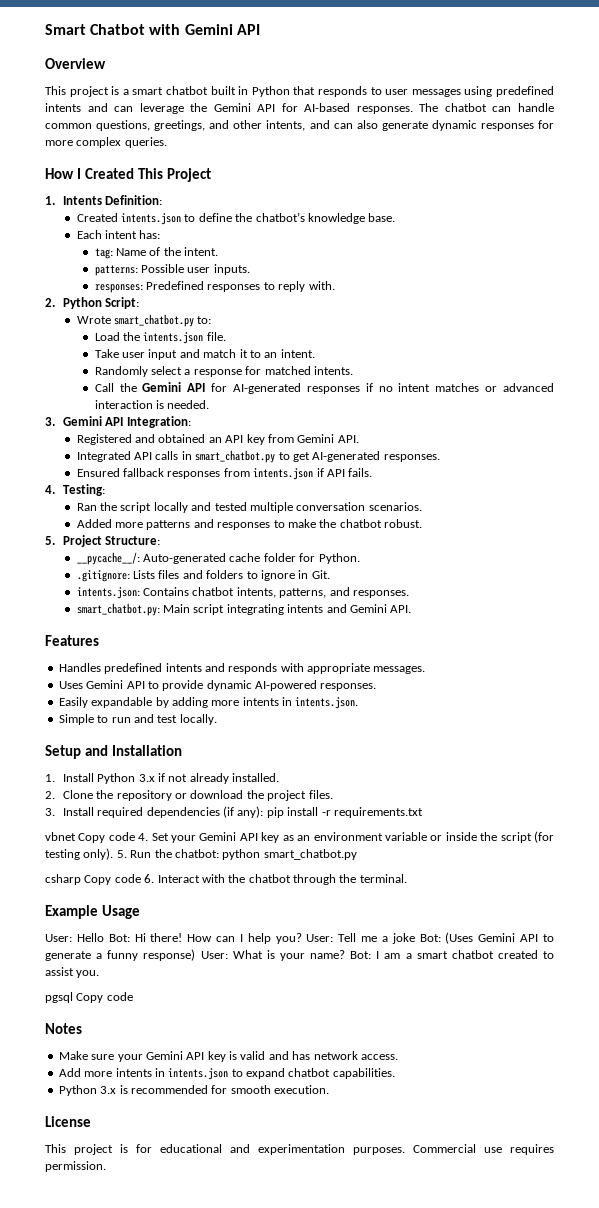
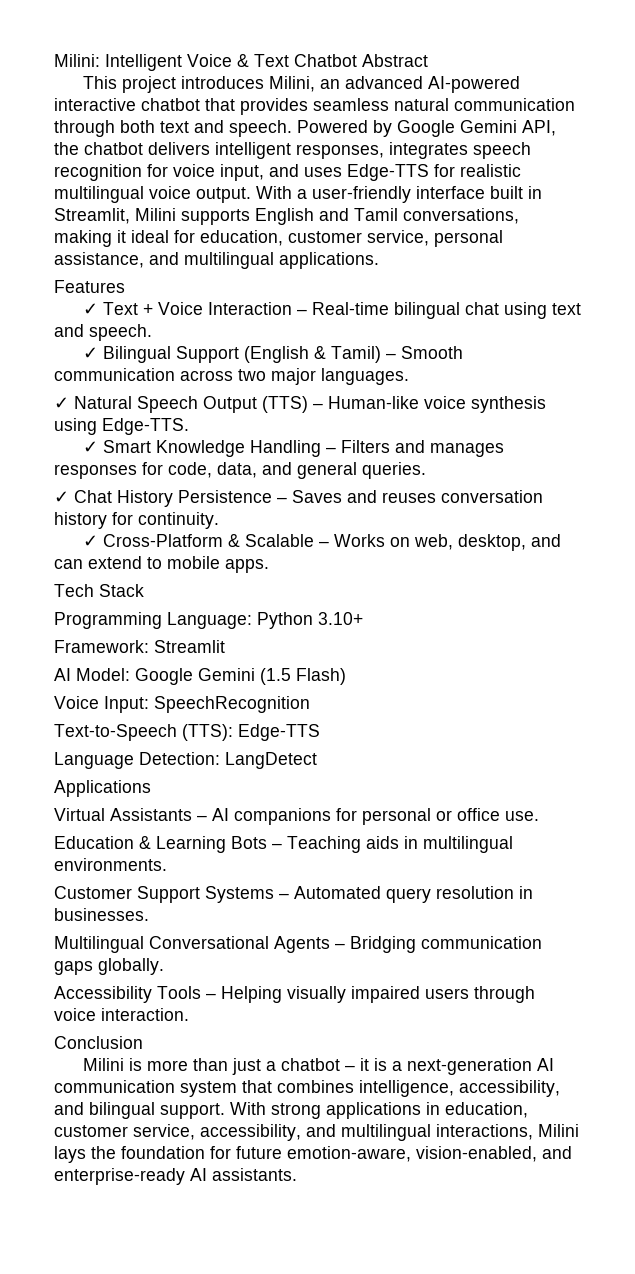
[45,24,260,35] [45,58,106,69] [45,86,555,97] [45,103,554,114] [45,120,554,131] [45,137,167,148] [45,168,211,182] [45,195,163,205] [76,212,396,225] [76,230,161,239] [94,247,219,259] [94,264,250,276] [94,281,335,293] [45,297,140,309] [76,314,212,327] [94,332,226,344] [94,349,315,360] [94,366,353,377] [94,382,555,394] [94,400,210,409] [45,416,191,428] [76,434,359,445] [76,450,440,463] [76,468,373,480] [45,484,105,496] [76,502,422,513] [76,519,423,530] [45,535,161,547] [76,552,360,565] [76,570,330,582] [76,587,409,599] [76,603,412,616] [45,635,99,646] [58,663,426,674] [58,680,377,691] [58,697,359,709] [58,714,217,725] [45,745,182,759] [45,773,280,784] [45,790,333,801] [45,806,423,818] [45,831,555,843] [45,848,357,860] [45,874,407,885] [45,905,140,919] [45,932,555,944] [45,949,554,961] [45,967,100,978] [45,992,133,1003] [45,1023,82,1034] [58,1051,398,1062] [58,1068,395,1080] [58,1085,329,1096] [45,1116,91,1127] [45,1144,554,1155] [45,1161,106,1172] Smart Chatbot with Gemini API // Overview // This project is a smart chatbot built in Python that responds to user messages using predefined intents and can leverage the Gemini API for AI-based responses. The chatbot can handle common questions, greetings, and other intents, and can also generate dynamic responses for more complex queries. // How I Created This Project // 1. Intents Definition: // Created intents.json to define the chatbot’s knowledge base. // Each intent has: // tag: Name of the intent. // patterns: Possible user inputs. // responses: Predefined responses to reply with. // 2. Python Script: // Wrote smart_chatbot.py to: // Load the intents.json file. // Take user input and match it to an intent. // Randomly select a response for matched intents. // Call the Gemini API for AI-generated responses if no intent matches or advanced interaction is needed. // 3. Gemini API Integration: // Registered and obtained an API key from Gemini API. // Integrated API calls in smart_chatbot.py to get AI-generated responses. // Ensured fallback responses from intents.json if API fails. // 4. Testing: // Ran the script locally and tested multiple conversation scenarios. // Added more patterns and responses to make the chatbot robust. // 5. Project Structure: // __pycache__/: Auto-generated cache folder for Python. // .gitignore: Lists files and folders to ignore in Git. // intents.json: Contains chatbot intents, patterns, and responses. // smart_chatbot.py: Main script integrating intents and Gemini API. // Features // Handles predefined intents and responds with appropriate messages. // Uses Gemini API to provide dynamic AI-powered responses. // Easily expandable by adding more intents in intents.json. // Simple to run and test locally. // Setup and Installation // 1. Install Python 3.x if not already installed. // 2. Clone the repository or download the project files. // 3. Install required dependencies (if any): pip install -r requirements.txt // vbnet Copy code 4. Set your Gemini API key as an environment variable or inside the script (for testing only). 5. Run the chatbot: python smart_chatbot.py // csharp Copy code 6. Interact with the chatbot through the terminal. // Example Usage // User: Hello Bot: Hi there! How can I help you? User: Tell me a joke Bot: (Uses Gemini API to generate a funny response) User: What is your name? Bot: I am a smart chatbot created to assist you. // pgsql Copy code // Notes // Make sure your Gemini API key is valid and has network access. // Add more intents in intents.json to expand chatbot capabilities. // Python 3.x is recommended for smooth execution. // License // This project is for educational and experimentation purposes. Commercial use requires permission. -> [54,54,428,71] [82,76,520,93] [54,98,575,115] [54,120,556,137] [54,142,531,159] [54,164,521,181] [54,186,542,203] [54,208,519,225] [54,230,503,247] [54,252,379,269] [54,280,125,293] [82,302,581,319] [54,324,152,341] [82,346,463,363] [54,368,409,385] [54,396,546,413] [54,418,189,435] [82,440,504,457] [54,462,426,479] [54,490,543,507] [54,512,219,529] [82,534,561,551] [54,556,269,573] [54,584,144,597] [54,612,363,629] [54,640,225,653] [54,668,346,685] [54,696,310,713] [54,724,320,741] [54,752,317,769] [54,780,151,797] [54,808,539,825] [54,836,513,853] [54,858,167,871] [54,886,533,903] [54,908,149,921] [54,936,542,953] [54,958,164,975] [54,986,535,1003] [54,1008,189,1021] [54,1036,143,1049] [82,1058,554,1075] [54,1080,560,1097] [54,1102,528,1119] [54,1124,579,1141] [54,1146,572,1163] [54,1168,297,1185] Milini: Intelligent Voice & Text Chatbot Abstract // This project introduces Milini, an advanced AI-powered interactive chatbot that provides seamless natural communication through both text and speech. Powered by Google Gemini API, the chatbot delivers intelligent responses, integrates speech recognition for voice input, and uses Edge-TTS for realistic multilingual voice output. With a user-friendly interface built in Streamlit, Milini supports English and Tamil conversations, making it ideal for education, customer service, personal assistance, and multilingual applications. // Features // ✓ Text + Voice Interaction – Real-time bilingual chat using text and speech. // ✓ Bilingual Support (English & Tamil) – Smooth communication across two major languages. // ✓ Natural Speech Output (TTS) – Human-like voice synthesis using Edge-TTS. // ✓ Smart Knowledge Handling – Filters and manages responses for code, data, and general queries. // ✓ Chat History Persistence – Saves and reuses conversation history for continuity. // ✓ Cross-Platform & Scalable – Works on web, desktop, and can extend to mobile apps. // Tech Stack // Programming Language: Python 3.10+ // Framework: Streamlit // AI Model: Google Gemini (1.5 Flash) // Voice Input: SpeechRecognition // Text-to-Speech (TTS): Edge-TTS // Language Detection: LangDetect // Applications // Virtual Assistants – AI companions for personal or office use. // Education & Learning Bots – Teaching aids in multilingual environments. // Customer Support Systems – Automated query resolution in businesses. // Multilingual Conversational Agents – Bridging communication gaps globally. // Accessibility Tools – Helping visually impaired users through voice interaction. // Conclusion // Milini is more than just a chatbot – it is a next-generation AI communication system that combines intelligence, accessibility, and bilingual support. With strong applications in education, customer service, accessibility, and multilingual interactions, Milini lays the foundation for future emotion-aware, vision-enabled, and enterprise-ready AI assistants.

